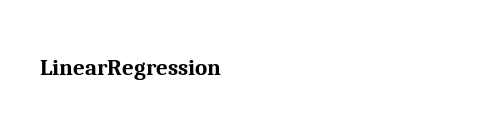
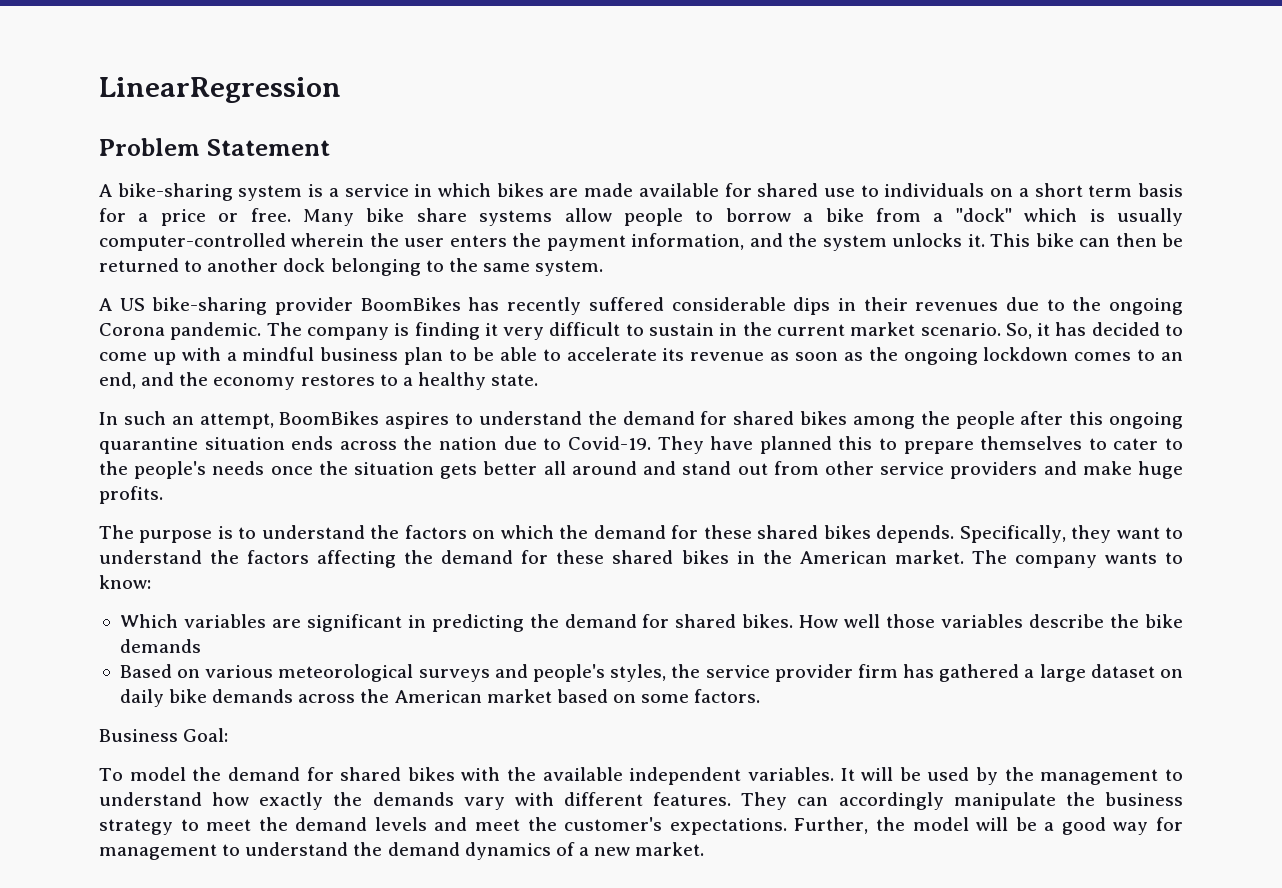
(221, 70) none -> [99,138,330,156] [99,183,1183,201] [99,208,1183,226] [99,233,1184,251] [99,258,604,276] [99,297,1183,315] [99,322,1183,340] [99,347,1183,365] [99,372,539,390] [99,411,1184,429] [99,436,1183,454] [99,461,1183,479] [99,486,163,504] [99,525,1184,543] [99,550,1183,568] [99,575,151,589] [119,614,1184,632] [119,639,201,653] [119,664,1183,682] [119,689,761,707] [99,728,229,742] [99,767,1183,785] [99,792,1183,810] [99,817,1183,835] [99,842,705,860] // Problem Statement // A bike-sharing system is a service in which bikes are made available for shared use to individuals on a short term basis for a price or free. Many bike share systems allow people to borrow a bike from a "dock" which is usually computer-controlled wherein the user enters the payment information, and the system unlocks it. This bike can then be returned to another dock belonging to the same system. // A US bike-sharing provider BoomBikes has recently suffered considerable dips in their revenues due to the ongoing Corona pandemic. The company is finding it very difficult to sustain in the current market scenario. So, it has decided to come up with a mindful business plan to be able to accelerate its revenue as soon as the ongoing lockdown comes to an end, and the economy restores to a healthy state. // In such an attempt, BoomBikes aspires to understand the demand for shared bikes among the people after this ongoing quarantine situation ends across the nation due to Covid-19. They have planned this to prepare themselves to cater to the people's needs once the situation gets better all around and stand out from other service providers and make huge profits. // The purpose is to understand the factors on which the demand for these shared bikes depends. Specifically, they want to understand the factors affecting the demand for these shared bikes in the American market. The company wants to know: // Which variables are significant in predicting the demand for shared bikes. How well those variables describe the bike demands // Based on various meteorological surveys and people's styles, the service provider firm has gathered a large dataset on daily bike demands across the American market based on some factors. // Business Goal: // To model the demand for shared bikes with the available independent variables. It will be used by the management to understand how exactly the demands vary with different features. They can accordingly manipulate the business strategy to meet the demand levels and meet the customer's expectations. Further, the model will be a good way for management to understand the demand dynamics of a new market.

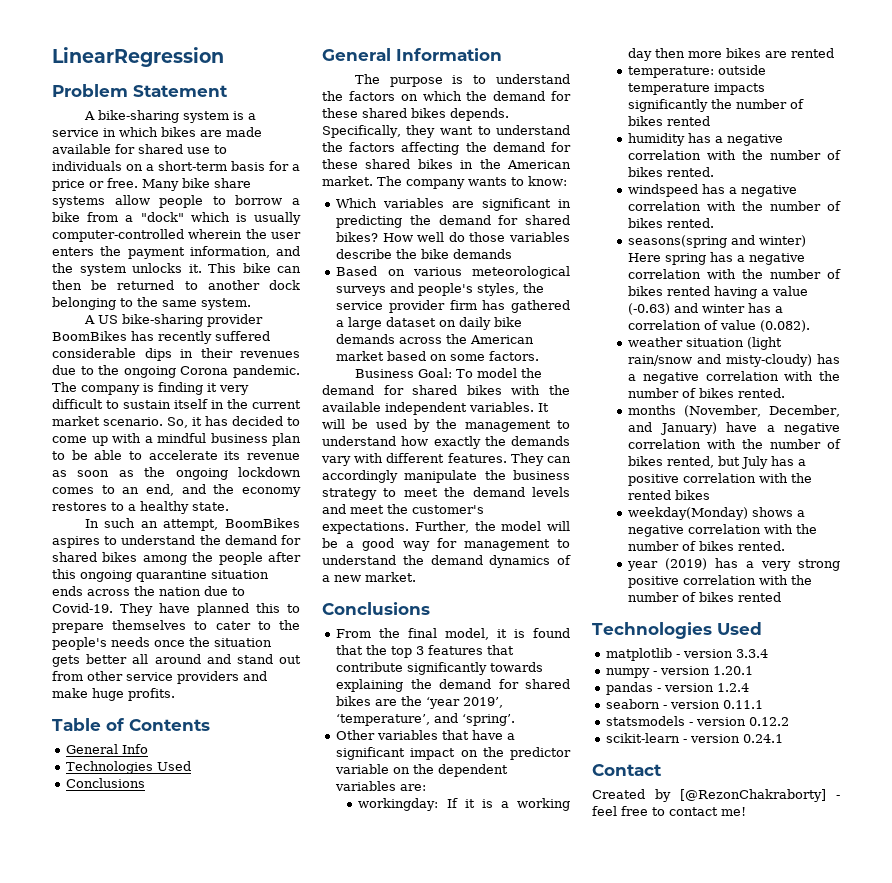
[1034,183,1133,197] short term -> [158,161,227,171] short-term
(714, 329) none -> [174,399,208,409] itself
(163, 495) none -> [52,718,210,731] [66,744,149,754] [66,761,192,774] [66,778,146,788] [322,48,502,61] // Table of Contents // General Info // Technologies Used // Conclusions // General Information
[742,614,794,628] bikes. -> [336,232,379,242] bikes?
(881, 621) none -> [448,232,465,242] do
(229, 735) // -> (452, 373) none
(705, 849) none -> [322,602,430,615] [336,628,570,640] [336,645,515,658] [336,662,544,675] [336,679,570,692] [336,696,504,709] [336,713,516,726] [336,730,516,740] [336,747,571,760] [335,764,509,777] [335,781,427,791] [358,798,570,811] [628,48,835,61] [628,65,767,78] [628,83,766,95] [628,99,805,112] [628,116,711,126] [628,133,784,146] [628,150,841,160] [628,167,715,177] [628,184,798,197] [628,201,841,211] [628,218,715,228] [628,235,807,248] [628,252,806,265] [628,269,841,279] [628,286,809,299] [628,303,784,315] [628,320,811,332] [628,337,783,350] [628,354,840,367] [628,371,840,384] [628,388,786,398] [628,405,841,417] [628,422,840,435] [628,439,841,449] [628,456,807,469] [628,473,813,486] [628,490,711,500] [628,507,806,520] [628,524,818,537] [628,541,786,551] [627,558,840,571] [628,575,813,588] [628,592,782,602] [592,622,762,639] [606,648,769,661] [606,666,754,678] [606,682,750,695] [606,699,764,709] [606,716,790,726] [606,733,784,743] [592,764,662,776] [592,789,840,802] [592,806,746,816] // Conclusions // From the final model, it is found that the top 3 features that contribute significantly towards explaining the demand for shared bikes are the ‘year 2019’, ‘temperature’, and ‘spring’. // Other variables that have a significant impact on the predictor variable on the dependent variables are: // workingday: If it is a working day then more bikes are rented // temperature: outside temperature impacts significantly the number of bikes rented // humidity has a negative correlation with the number of bikes rented. // windspeed has a negative correlation with the number of bikes rented. // seasons(spring and winter) Here spring has a negative correlation with the number of bikes rented having a value (-0.63) and winter has a correlation of value (0.082). // weather situation (light rain/snow and misty-cloudy) has a negative correlation with the number of bikes rented. // months (November, December, and January) have a negative correlation with the number of bikes rented, but July has a positive correlation with the rented bikes // weekday(Monday) shows a negative correlation with the number of bikes rented. // year (2019) has a very strong positive correlation with the number of bikes rented // Technologies Used // matplotlib - version 3.3.4 // numpy - version 1.20.1 // pandas - version 1.2.4 // seaborn - version 0.11.1 // statsmodels - version 0.12.2 // scikit-learn - version 0.24.1 // Contact // Created by [@RezonChakraborty] - feel free to contact me!

